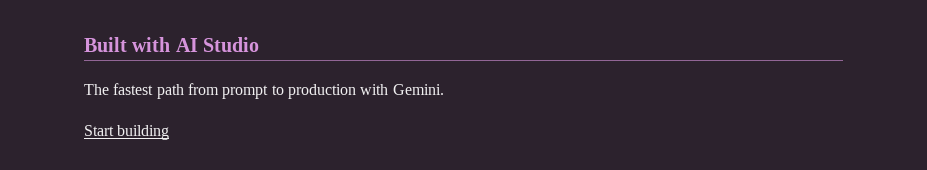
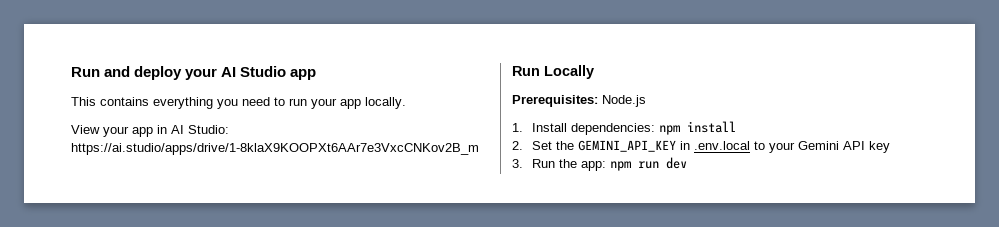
[84,37,260,52] [84,83,444,99] [84,125,170,140] Built with AI Studio // The fastest path from prompt to production with Gemini. // Start building -> [71,66,317,80] [71,97,406,109] [71,125,229,137] [71,143,479,155] [512,65,594,79] [512,95,646,107] [512,121,737,135] [512,140,891,153] [512,157,688,171] Run and deploy your AI Studio app // This contains everything you need to run your app locally. // View your app in AI Studio: https://ai.studio/apps/drive/1-8klaX9KOOPXt6AAr7e3VxcCNKov2B_m // Run Locally // Prerequisites: Node.js // 1. Install dependencies: npm install // 2. Set the GEMINI_API_KEY in .env.local to your Gemini API key // 3. Run the app: npm run dev

